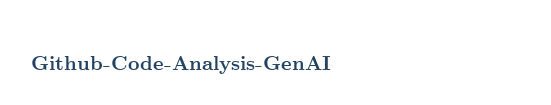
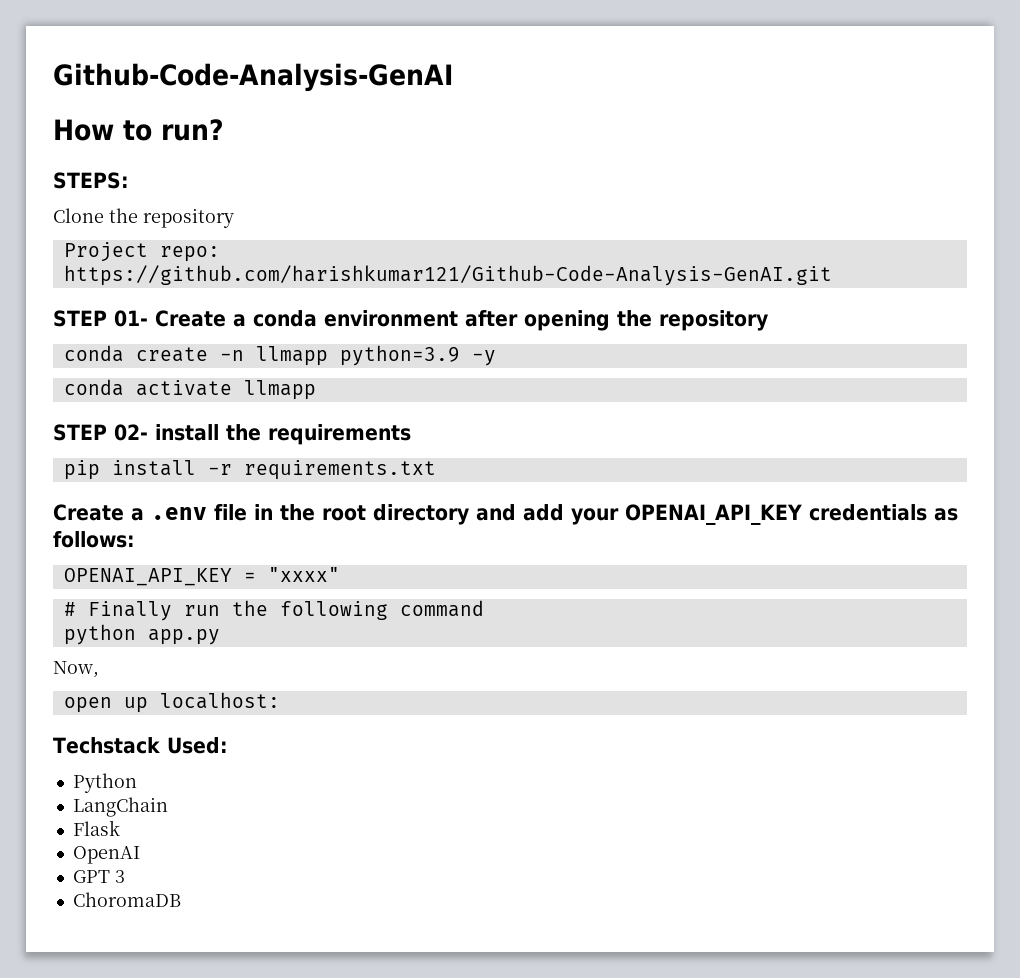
(331, 65) none -> [53,119,224,141] [53,172,129,189] [53,208,234,228] [63,242,220,262] [63,265,832,286] [53,310,768,331] [63,345,496,366] [63,379,316,400] [53,424,411,445] [63,460,436,480] [53,504,958,525] [53,531,135,548] [63,567,340,586] [63,600,484,621] [63,624,220,645] [53,661,99,678] [63,692,280,713] [53,737,228,754] [72,773,137,793] [72,797,168,817] [72,820,120,836] [72,846,140,864] [72,870,125,883] [72,892,181,907] // How to run? // STEPS: // Clone the repository // Project repo: https://github.com/harishkumar121/Github-Code-Analysis-GenAI.git // STEP 01- Create a conda environment after opening the repository // conda create -n llmapp python=3.9 -y // conda activate llmapp // STEP 02- install the requirements // pip install -r requirements.txt // Create a .env file in the root directory and add your OPENAI_API_KEY credentials as follows: // OPENAI_API_KEY = "xxxx" // # Finally run the following command // python app.py // Now, // open up localhost: // Techstack Used: // Python // LangChain // Flask // OpenAI // GPT 3 // ChoromaDB

